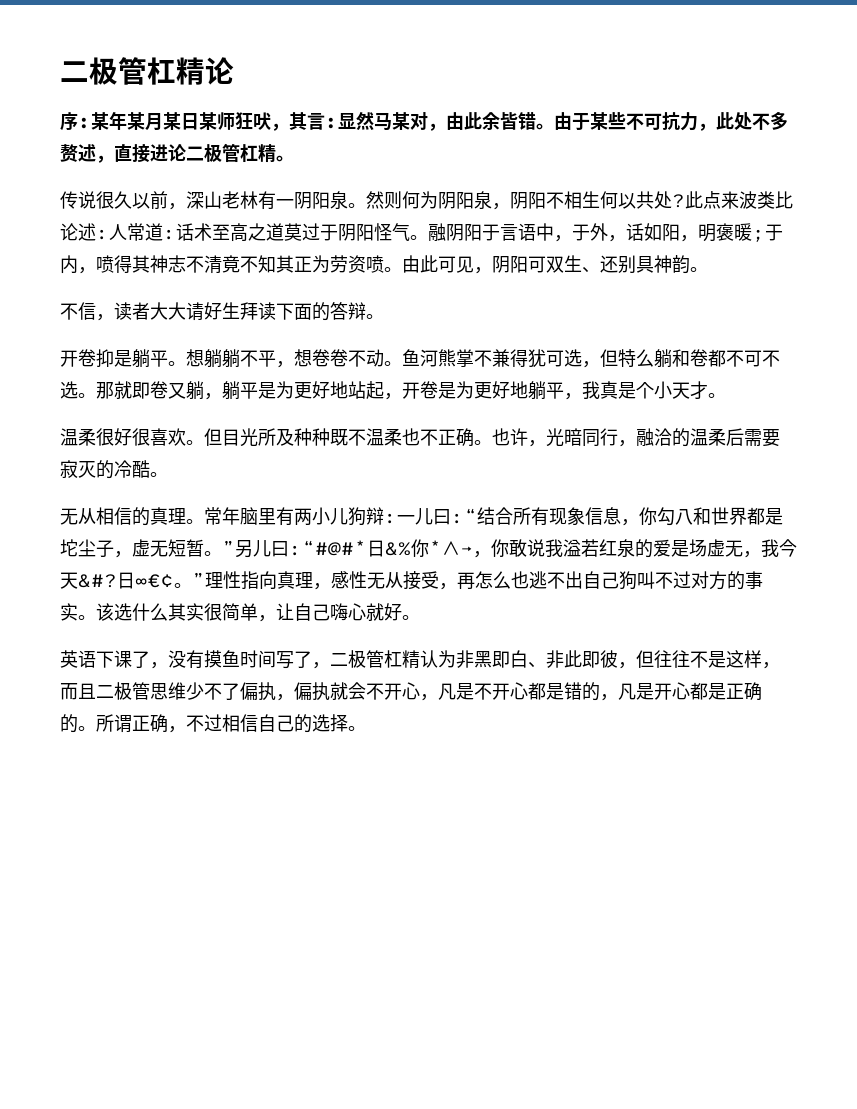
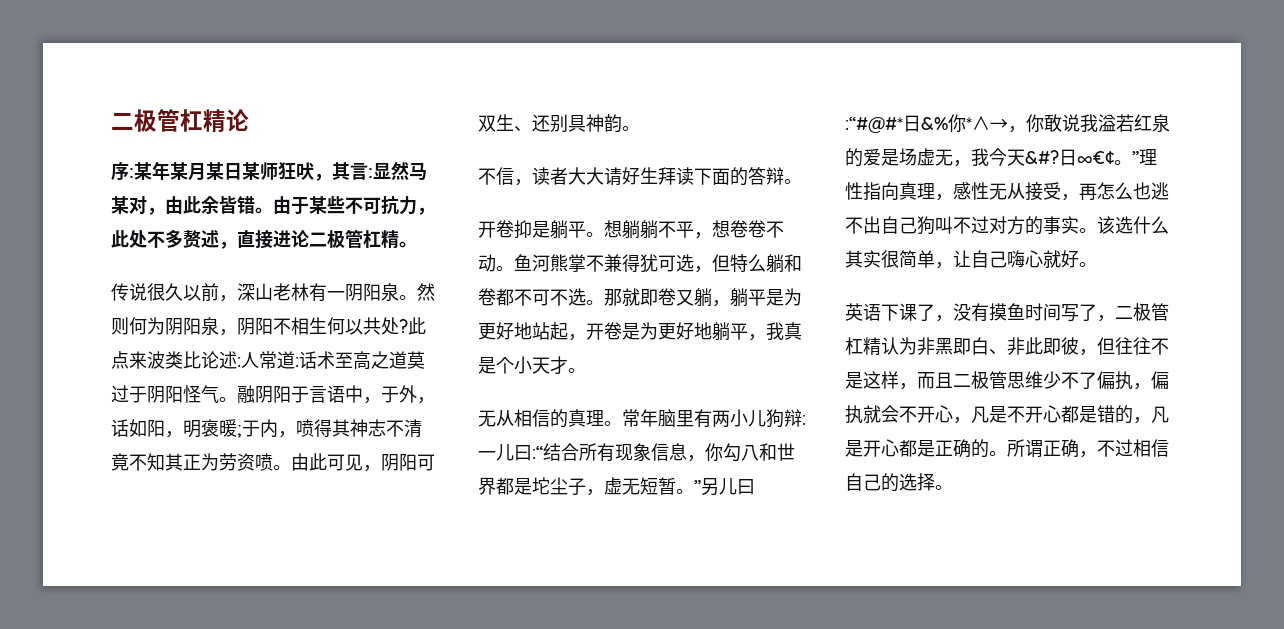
[60,428,780,447] [60,460,168,479] // 温柔很好很喜欢。但目光所及种种既不温柔也不正确。也许，光暗同行，融洽的温柔后需要寂灭的冷酷。 -> (586, 370) none

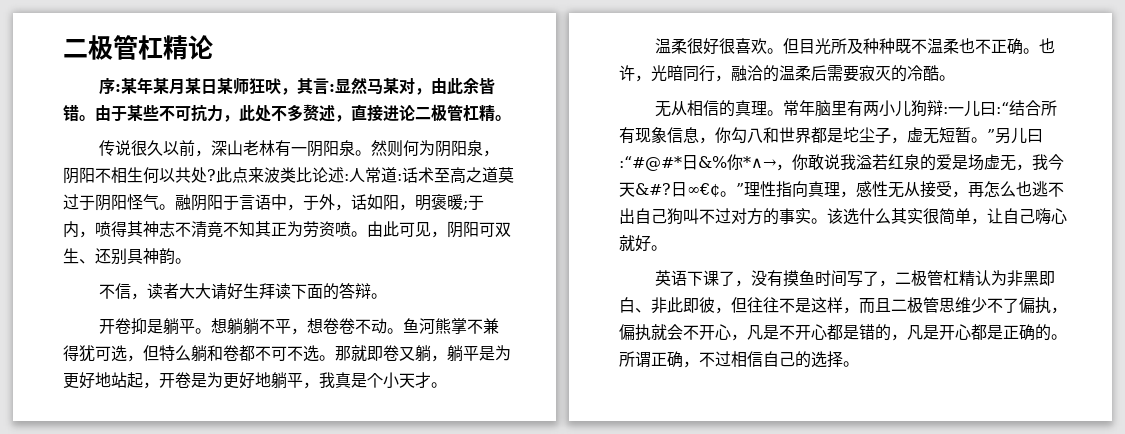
(586, 370) none -> [655,38,1056,55] [619,65,955,82] // 温柔很好很喜欢。但目光所及种种既不温柔也不正确。也许，光暗同行，融洽的温柔后需要寂灭的冷酷。

